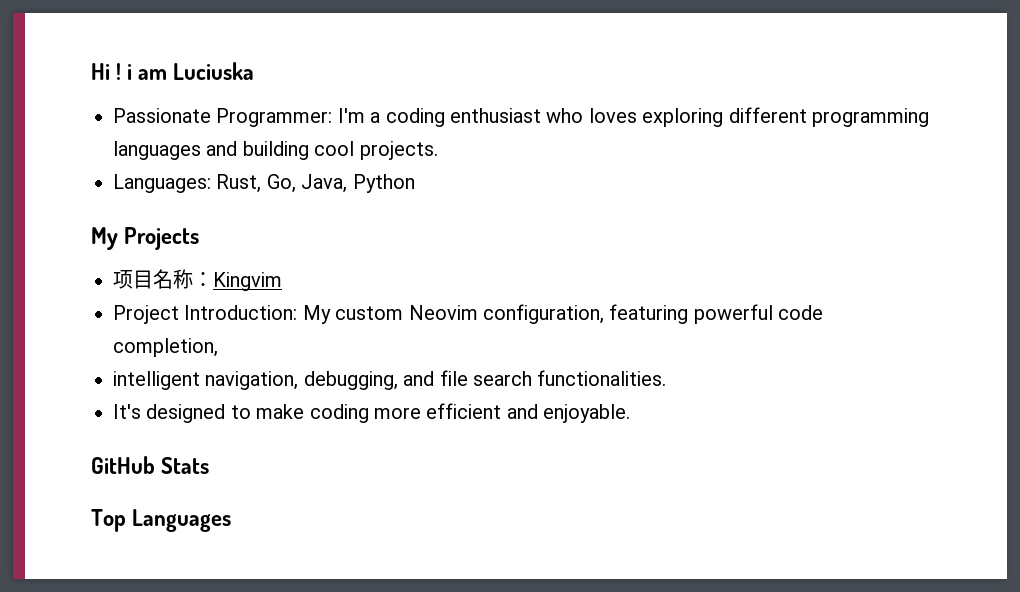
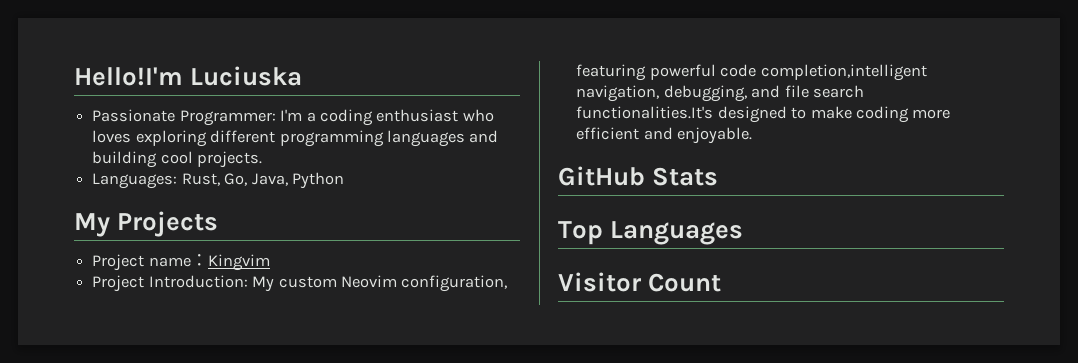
[91,63,168,80] Hi ! i am -> [74,67,183,86] Hello!I'm
[113,269,193,289] 项目名称 -> [92,254,191,271] Project name
[113,338,218,357] [113,371,200,390] completion, // intelligent -> [760,64,927,81] completion,intelligent
[537,370,667,386] [113,404,141,419] functionalities. // It's -> [576,106,714,119] functionalities.It's
(232, 520) none -> [558,272,722,292] // Visitor Count

